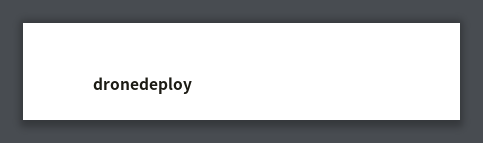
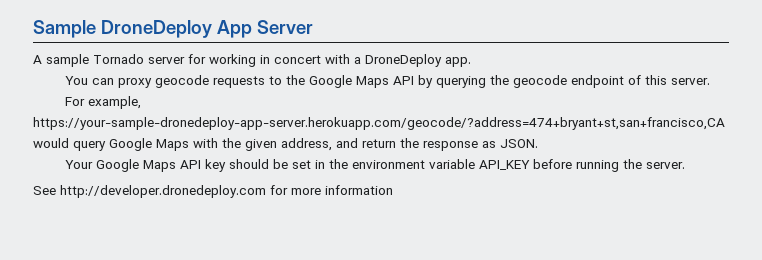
[93,77,192,94] dronedeploy -> [33,20,313,38] [33,54,471,67] [64,75,710,88] [64,96,141,109] [33,117,725,130] [33,138,538,151] [64,159,685,172] [33,185,393,198] Sample DroneDeploy App Server // A sample Tornado server for working in concert with a DroneDeploy app. // You can proxy geocode requests to the Google Maps API by querying the geocode endpoint of this server. // For example, https://your-sample-dronedeploy-app-server.herokuapp.com/geocode/?address=474+bryant+st,san+francisco,CA would query Google Maps with the given address, and return the response as JSON. // Your Google Maps API key should be set in the environment variable API_KEY before running the server. // See http://developer.dronedeploy.com for more information

